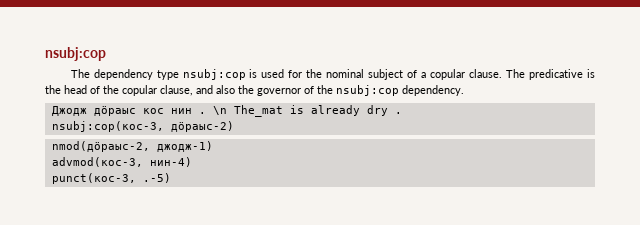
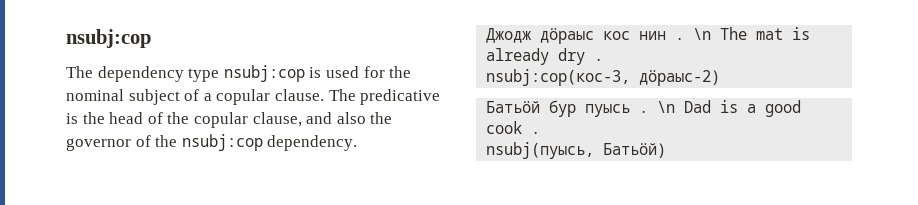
[233,105,283,117] The_mat -> [720,27,784,40] The mat
[51,141,213,152] [51,157,192,167] [51,173,171,184] nmod(дӧраыс-2, джодж-1) // advmod(кос-3, нин-4) // punct(кос-3, .-5) -> [486,100,802,117] [486,121,541,134] [486,142,667,159] Батьӧй бур пуысь . \n Dad is a good cook . // nsubj(пуысь, Батьӧй)

